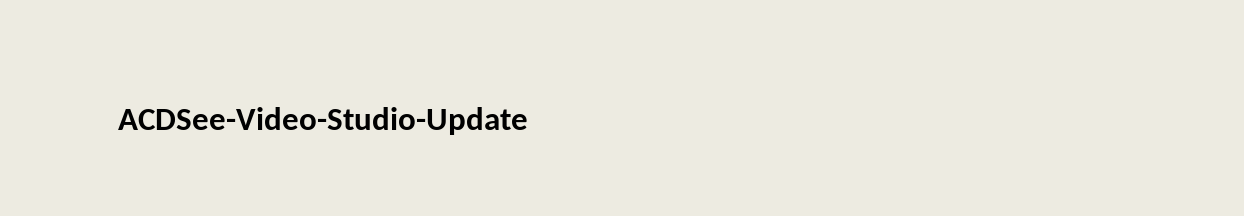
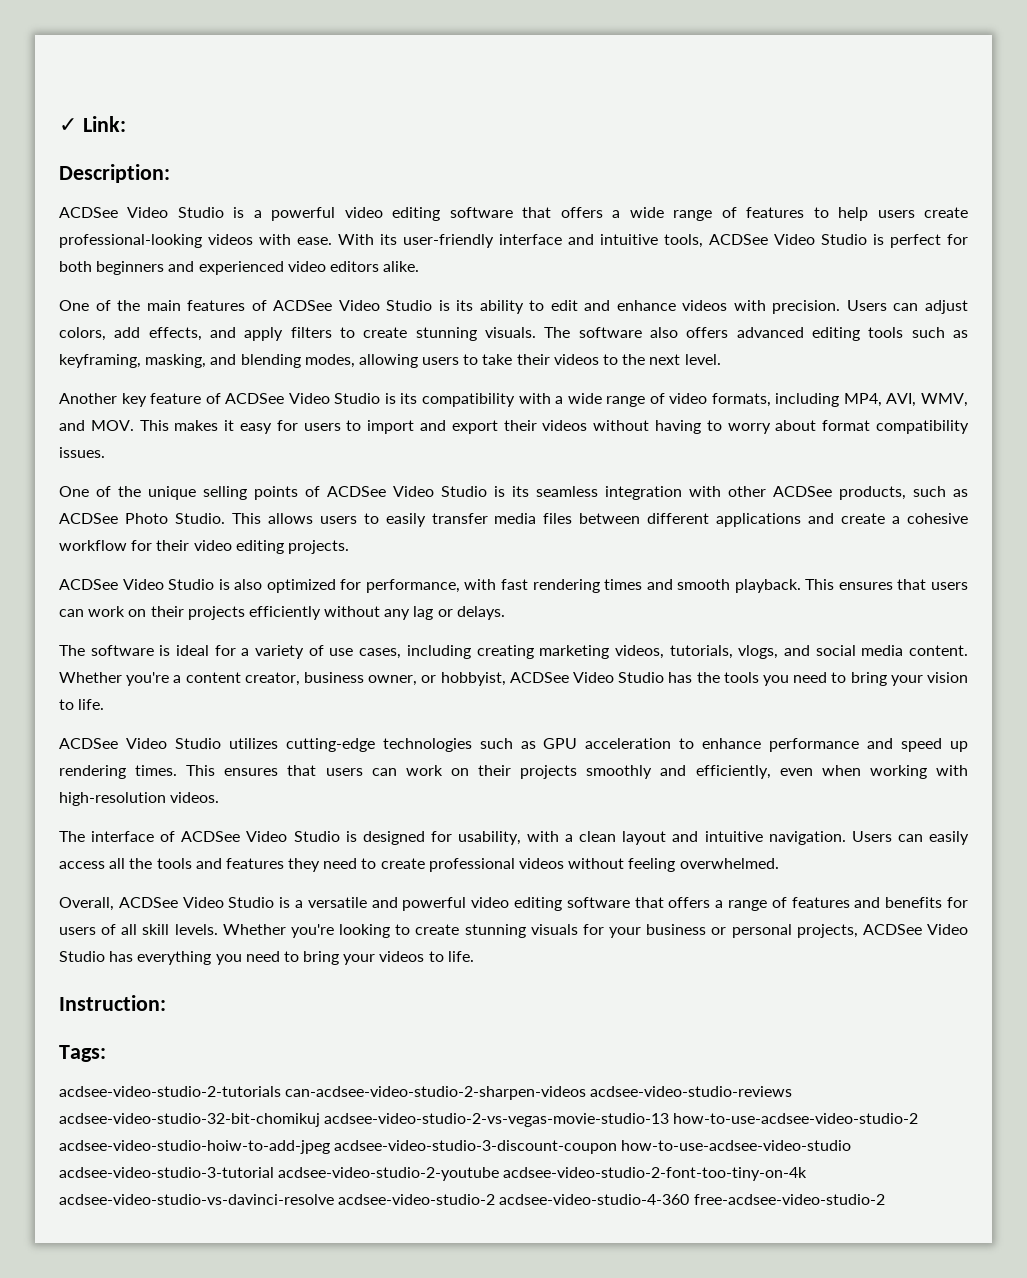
[118,107,528,135] ACDSee-Video-Studio-Update -> [59,116,126,132] [59,164,170,183] [59,207,969,221] [59,234,968,248] [59,261,420,275] [59,300,968,314] [59,327,969,341] [59,354,721,368] [59,393,968,407] [59,420,969,434] [59,447,105,458] [59,486,968,500] [59,513,969,527] [59,540,349,554] [59,579,968,593] [59,606,505,620] [59,645,969,659] [59,672,969,686] [59,699,105,710] [59,738,968,752] [59,765,969,779] [59,792,220,806] [59,831,969,845] [59,858,779,872] [59,897,968,911] [59,924,968,938] [59,951,474,965] [59,995,166,1011] [59,1045,106,1062] [59,1086,793,1100] [59,1113,919,1127] [59,1140,852,1154] [59,1167,808,1181] [59,1194,885,1205] ✓ Link: // Description: // ACDSee Video Studio is a powerful video editing software that offers a wide range of features to help users create professional-looking videos with ease. With its user-friendly interface and intuitive tools, ACDSee Video Studio is perfect for both beginners and experienced video editors alike. // One of the main features of ACDSee Video Studio is its ability to edit and enhance videos with precision. Users can adjust colors, add effects, and apply filters to create stunning visuals. The software also offers advanced editing tools such as keyframing, masking, and blending modes, allowing users to take their videos to the next level. // Another key feature of ACDSee Video Studio is its compatibility with a wide range of video formats, including MP4, AVI, WMV, and MOV. This makes it easy for users to import and export their videos without having to worry about format compatibility issues. // One of the unique selling points of ACDSee Video Studio is its seamless integration with other ACDSee products, such as ACDSee Photo Studio. This allows users to easily transfer media files between different applications and create a cohesive workflow for their video editing projects. // ACDSee Video Studio is also optimized for performance, with fast rendering times and smooth playback. This ensures that users can work on their projects efficiently without any lag or delays. // The software is ideal for a variety of use cases, including creating marketing videos, tutorials, vlogs, and social media content. Whether you're a content creator, business owner, or hobbyist, ACDSee Video Studio has the tools you need to bring your vision to life. // ACDSee Video Studio utilizes cutting-edge technologies such as GPU acceleration to enhance performance and speed up rendering times. This ensures that users can work on their projects smoothly and efficiently, even when working with high-resolution videos. // The interface of ACDSee Video Studio is designed for usability, with a clean layout and intuitive navigation. Users can easily access all the tools and features they need to create professional videos without feeling overwhelmed. // Overall, ACDSee Video Studio is a versatile and powerful video editing software that offers a range of features and benefits for users of all skill levels. Whether you're looking to create stunning visuals for your business or personal projects, ACDSee Video Studio has everything you need to bring your videos to life. // Instruction: // Tags: // acdsee-video-studio-2-tutorials can-acdsee-video-studio-2-sharpen-videos acdsee-video-studio-reviews acdsee-video-studio-32-bit-chomikuj acdsee-video-studio-2-vs-vegas-movie-studio-13 how-to-use-acdsee-video-studio-2 acdsee-video-studio-hoiw-to-add-jpeg acdsee-video-studio-3-discount-coupon how-to-use-acdsee-video-studio acdsee-video-studio-3-tutorial acdsee-video-studio-2-youtube acdsee-video-studio-2-font-too-tiny-on-4k acdsee-video-studio-vs-davinci-resolve acdsee-video-studio-2 acdsee-video-studio-4-360 free-acdsee-video-studio-2

